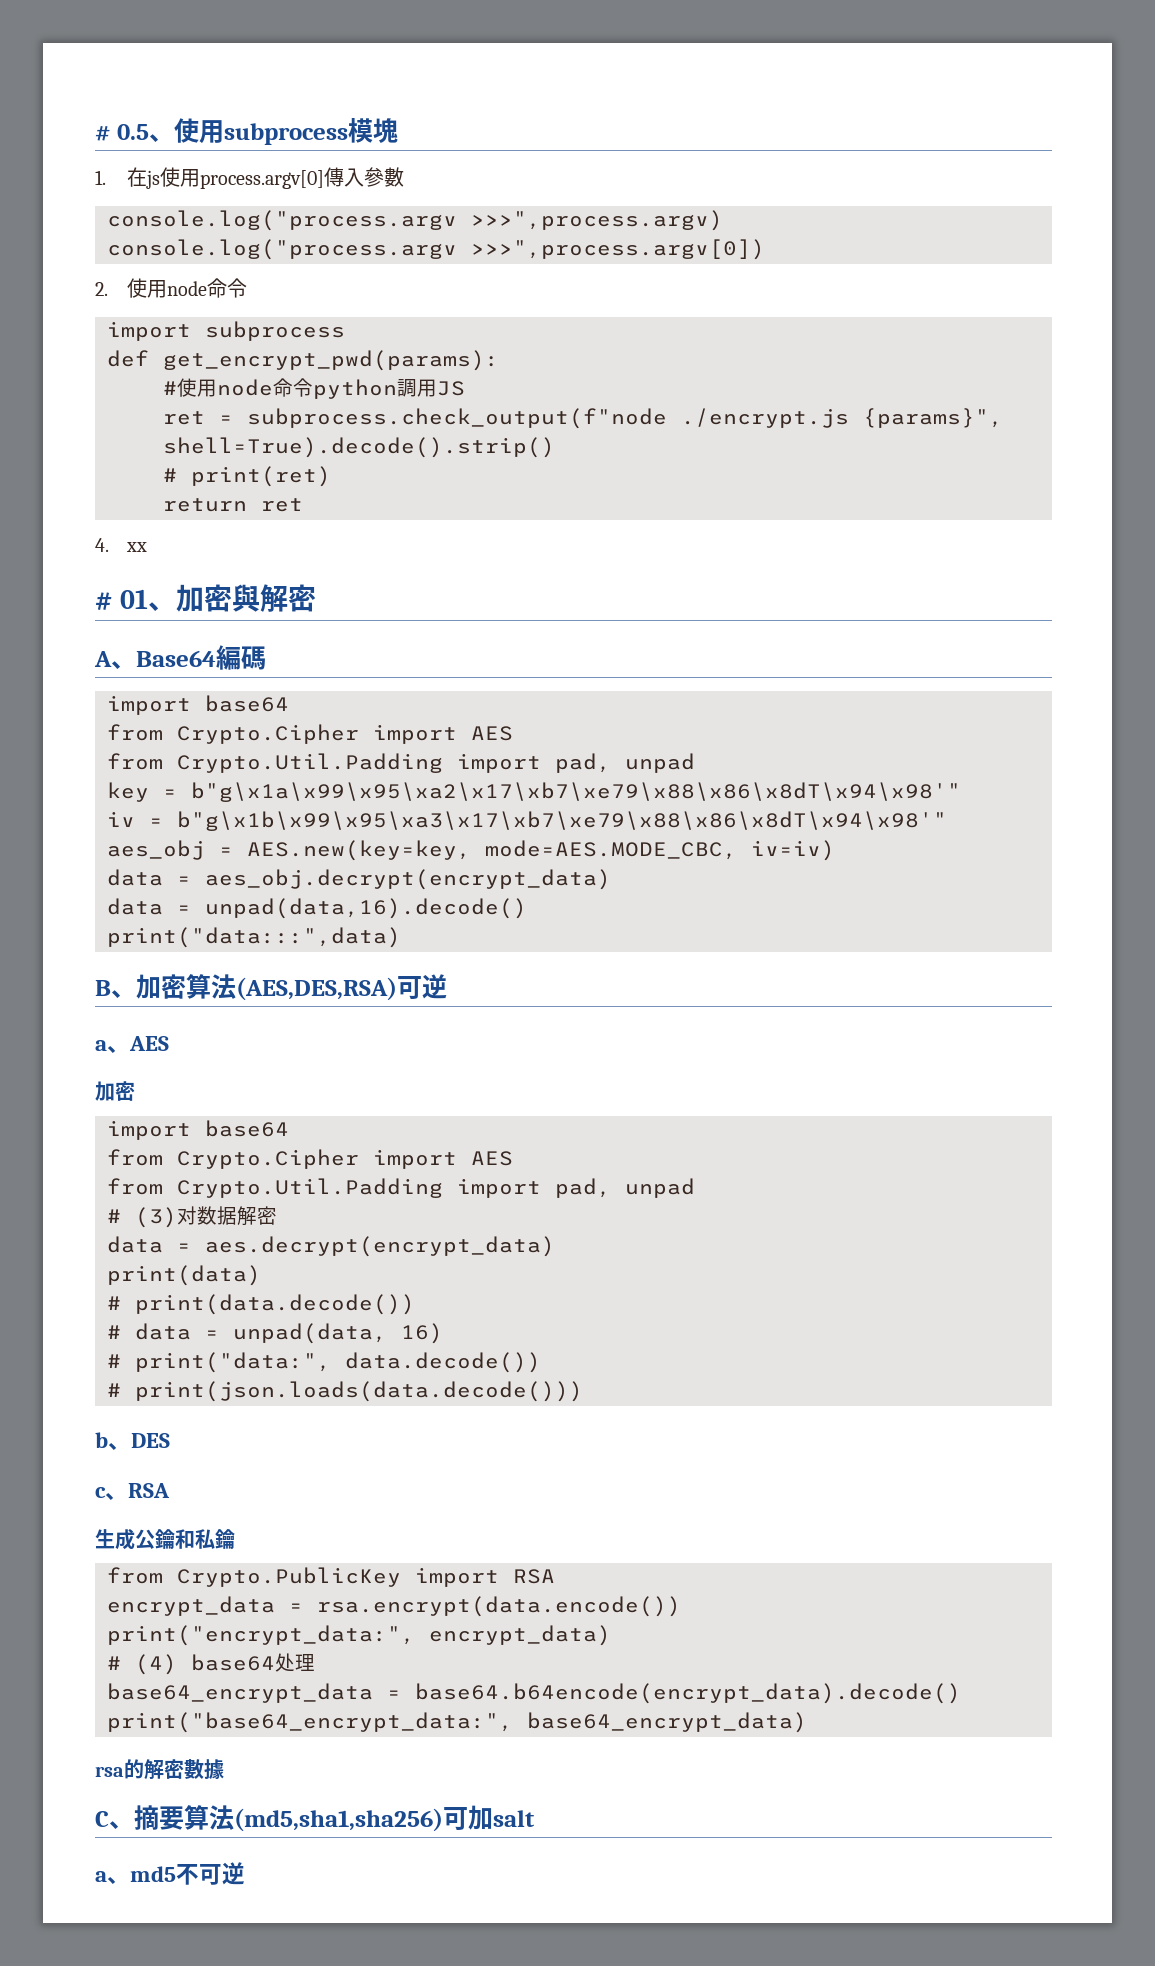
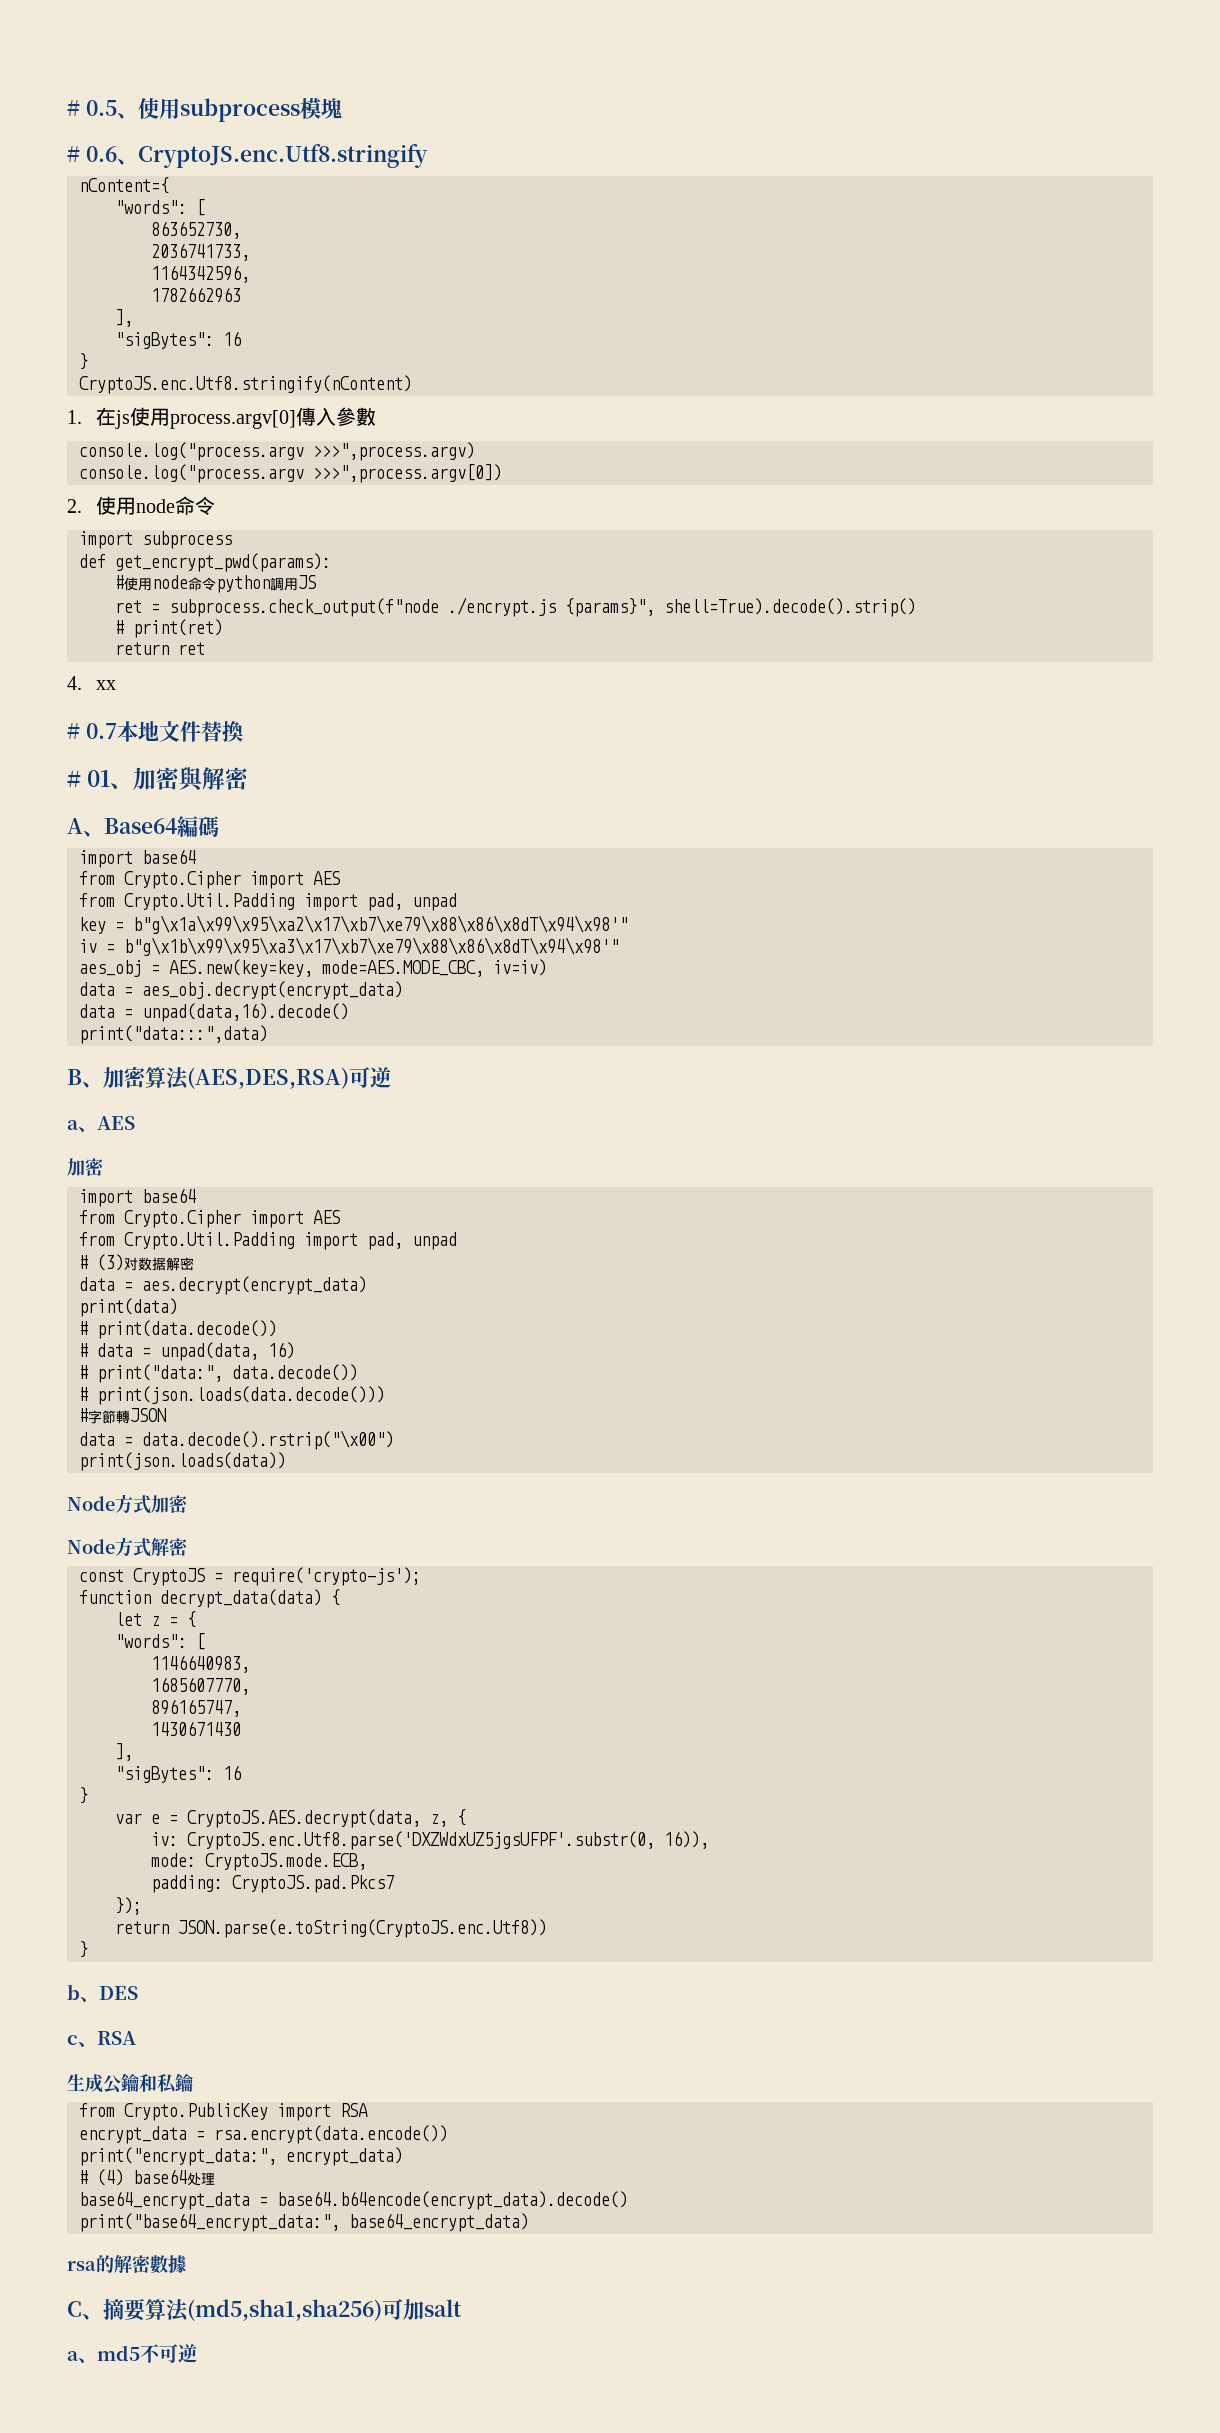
(398, 130) none -> [67,144,428,168] [79,177,169,194] [115,199,205,216] [151,221,241,239] [151,243,250,261] [151,265,250,283] [151,287,241,303] [115,309,133,327] [115,331,241,349] [79,353,88,370] [79,375,412,394] // # 0.6、CryptoJS.enc.Utf8.stringify // nContent={ // "words": [ // 863652730, // 2036741733, // 1164342596, // 1782662963 // ], // "sigBytes": 16 // } // CryptoJS.enc.Utf8.stringify(nContent)
(148, 547) none -> [67,721,243,742] // # 0.7本地文件替換
(583, 1391) none -> [79,1408,166,1424] [79,1430,394,1450] [79,1452,286,1471] [67,1494,188,1514] [67,1537,188,1557] [79,1567,421,1586] [79,1589,340,1608] [115,1611,196,1628] [115,1633,205,1650] [151,1655,250,1673] [151,1677,250,1695] [151,1699,241,1717] [151,1721,241,1736] [115,1743,133,1761] [115,1765,241,1783] [79,1787,88,1804] [115,1809,466,1828] [151,1831,709,1850] [151,1853,367,1871] [151,1875,394,1893] [115,1897,142,1915] [115,1919,547,1938] [79,1941,88,1958] // #字節轉JSON // data = data.decode().rstrip("\x00") // print(json.loads(data)) // Node方式加密 // Node方式解密 // const CryptoJS = require('crypto-js'); // function decrypt_data(data) { // let z = { // "words": [ // 1146640983, // 1685607770, // 896165747, // 1430671430 // ], // "sigBytes": 16 // } // var e = CryptoJS.AES.decrypt(data, z, { // iv: CryptoJS.enc.Utf8.parse('DXZWdxUZ5jgsUFPF'.substr(0, 16)), // mode: CryptoJS.mode.ECB, // padding: CryptoJS.pad.Pkcs7 // }); // return JSON.parse(e.toString(CryptoJS.enc.Utf8)) // }

